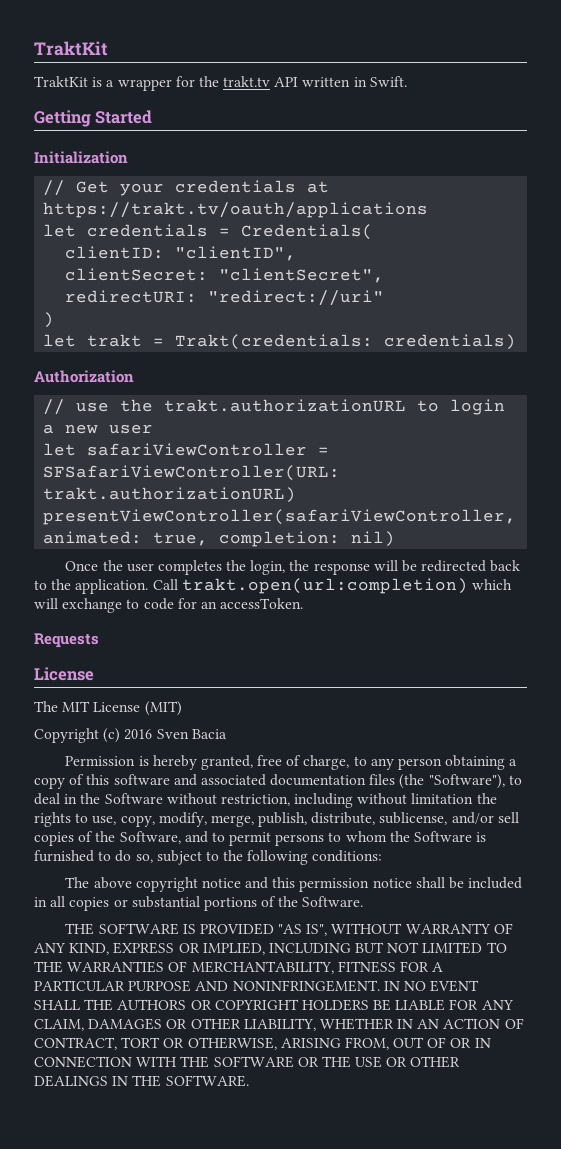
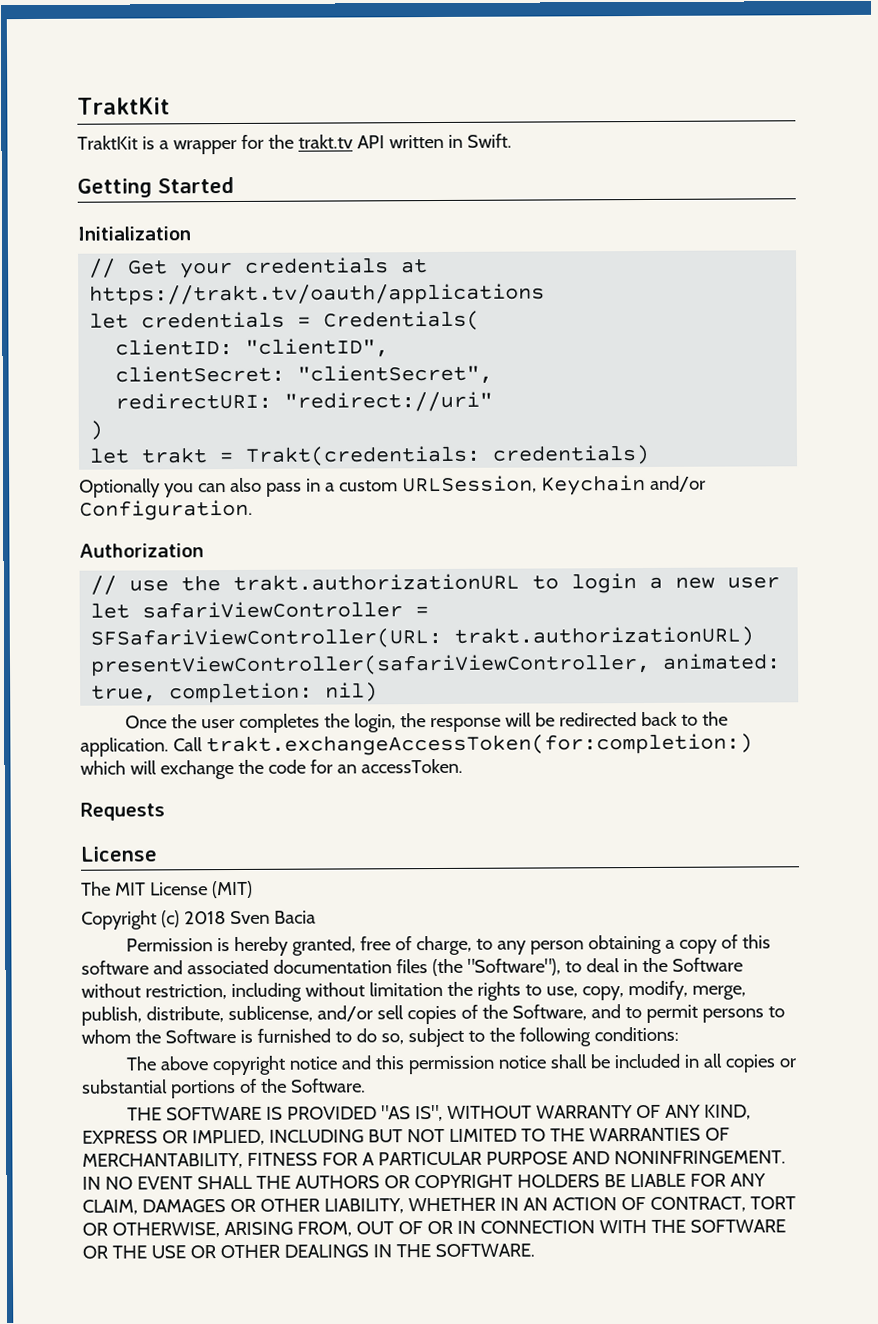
(517, 342) none -> [79,474,706,498] [79,499,253,521] // Optionally you can also pass in a custom URLSession, Keychain and/or Configuration.
[181,578,468,594] trakt.open(url:completion) -> [205,733,753,757] trakt.exchangeAccessToken(for:completion:)
[126,599,140,609] to -> [237,759,264,774] the
[124,729,153,740] 2016 -> [183,911,226,925] 2018

